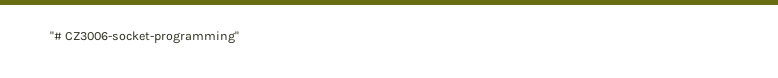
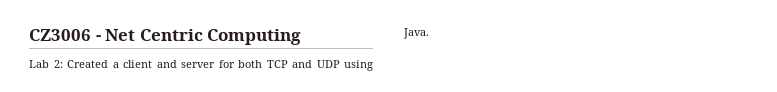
[50,31,240,44] "# CZ3006-socket-programming" -> [29,29,302,45] [29,60,373,71] [403,28,429,39] CZ3006 - Net Centric Computing // Lab 2: Created a client and server for both TCP and UDP using Java.

